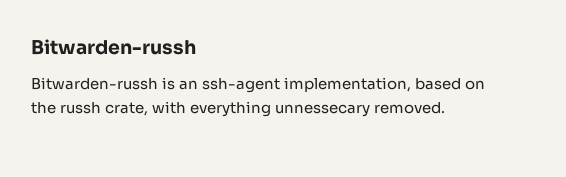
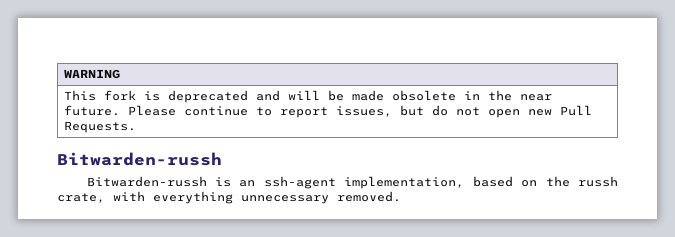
(31, 47) none -> [63,69,120,79] [63,90,552,103] [63,105,592,118] [63,121,136,133] WARNING // This fork is deprecated and will be made obsolete in the near future. Please continue to report issues, but do not open new Pull Requests. //
[275,104,371,117] unnessecary -> [241,195,329,204] unnecessary

